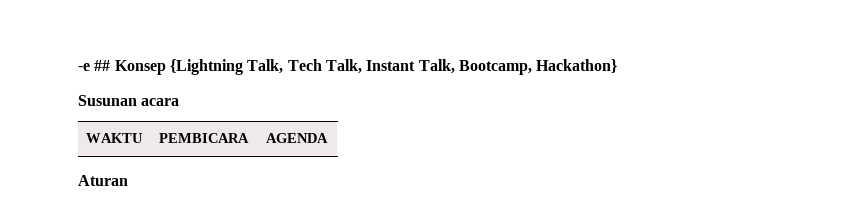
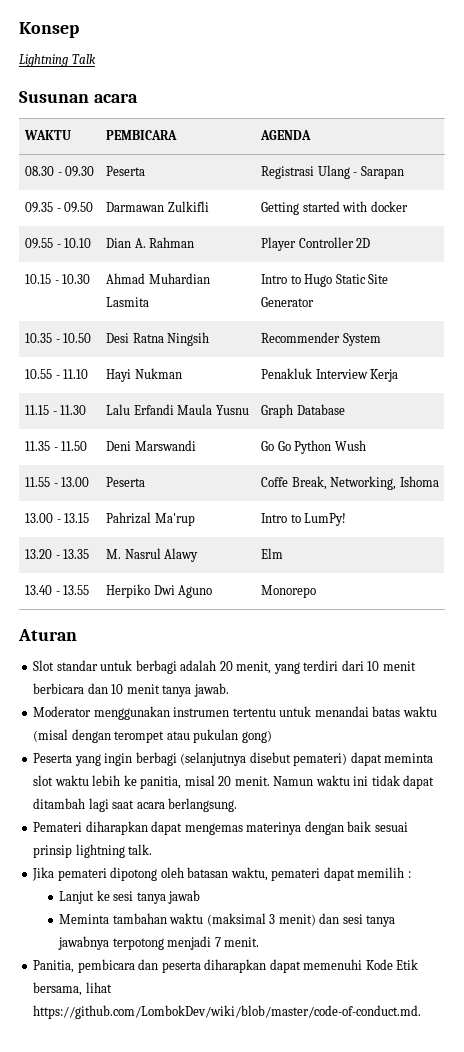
[78,60,111,71] -e ## -> (19, 30) none
[169,59,618,75] {Lightning Talk, Tech Talk, Instant Talk, Bootcamp, Hackathon} -> [19,54,96,67] // Lightning Talk
[78,175,128,186] // Aturan -> [25,166,95,177] [106,166,146,176] [261,165,404,179] [25,202,94,213] [106,201,209,212] [261,201,408,215] [25,238,92,249] [106,237,195,248] [261,237,371,251] [25,274,91,284] [106,273,210,284] [106,297,150,307] [261,274,389,287] [261,297,315,307] [25,333,92,343] [106,332,210,346] [261,332,381,346] [25,369,89,379] [106,368,182,382] [261,368,399,382] [25,405,87,415] [106,404,249,415] [261,404,345,418] [25,441,88,451] [106,440,196,451] [261,440,366,454] [25,477,90,487] [106,477,146,487] [261,476,439,490] [25,513,90,523] [106,512,195,526] [261,513,347,526] [25,549,90,559] [106,548,199,562] [261,548,284,559] [25,585,90,595] [106,584,213,598] [261,585,317,598] [18,629,77,641] [33,660,416,674] [33,683,229,697] [33,706,437,720] [33,729,272,743] [33,752,434,766] [33,775,435,789] [33,798,238,812] [33,821,408,835] [33,844,153,858] [32,867,411,881] [59,890,201,904] [59,913,396,927] [58,936,260,950] [33,959,419,973] [33,982,112,996] [33,1005,422,1019] // 08.30 - 09.30 | Peserta | Registrasi Ulang - Sarapan // 09.35 - 09.50 | Darmawan Zulkifli | Getting started with docker // 09.55 - 10.10 | Dian A. Rahman | Player Controller 2D // 10.15 - 10.30 | Ahmad Muhardian Lasmita | Intro to Hugo Static Site Generator // 10.35 - 10.50 | Desi Ratna Ningsih | Recommender System // 10.55 - 11.10 | Hayi Nukman | Penakluk Interview Kerja // 11.15 - 11.30 | Lalu Erfandi Maula Yusnu | Graph Database // 11.35 - 11.50 | Deni Marswandi | Go Go Python Wush // 11.55 - 13.00 | Peserta | Coffe Break, Networking, Ishoma // 13.00 - 13.15 | Pahrizal Ma'rup | Intro to LumPy! // 13.20 - 13.35 | M. Nasrul Alawy | Elm // 13.40 - 13.55 | Herpiko Dwi Aguno | Monorepo // Aturan // Slot standar untuk berbagi adalah 20 menit, yang terdiri dari 10 menit berbicara dan 10 menit tanya jawab. // Moderator menggunakan instrumen tertentu untuk menandai batas waktu (misal dengan terompet atau pukulan gong) // Peserta yang ingin berbagi (selanjutnya disebut pemateri) dapat meminta slot waktu lebih ke panitia, misal 20 menit. Namun waktu ini tidak dapat ditambah lagi saat acara berlangsung. // Pemateri diharapkan dapat mengemas materinya dengan baik sesuai prinsip lightning talk. // Jika pemateri dipotong oleh batasan waktu, pemateri dapat memilih : // Lanjut ke sesi tanya jawab // Meminta tambahan waktu (maksimal 3 menit) dan sesi tanya jawabnya terpotong menjadi 7 menit. // Panitia, pembicara dan peserta diharapkan dapat memenuhi Kode Etik bersama, lihat https://github.com/LombokDev/wiki/blob/master/code-of-conduct.md.

